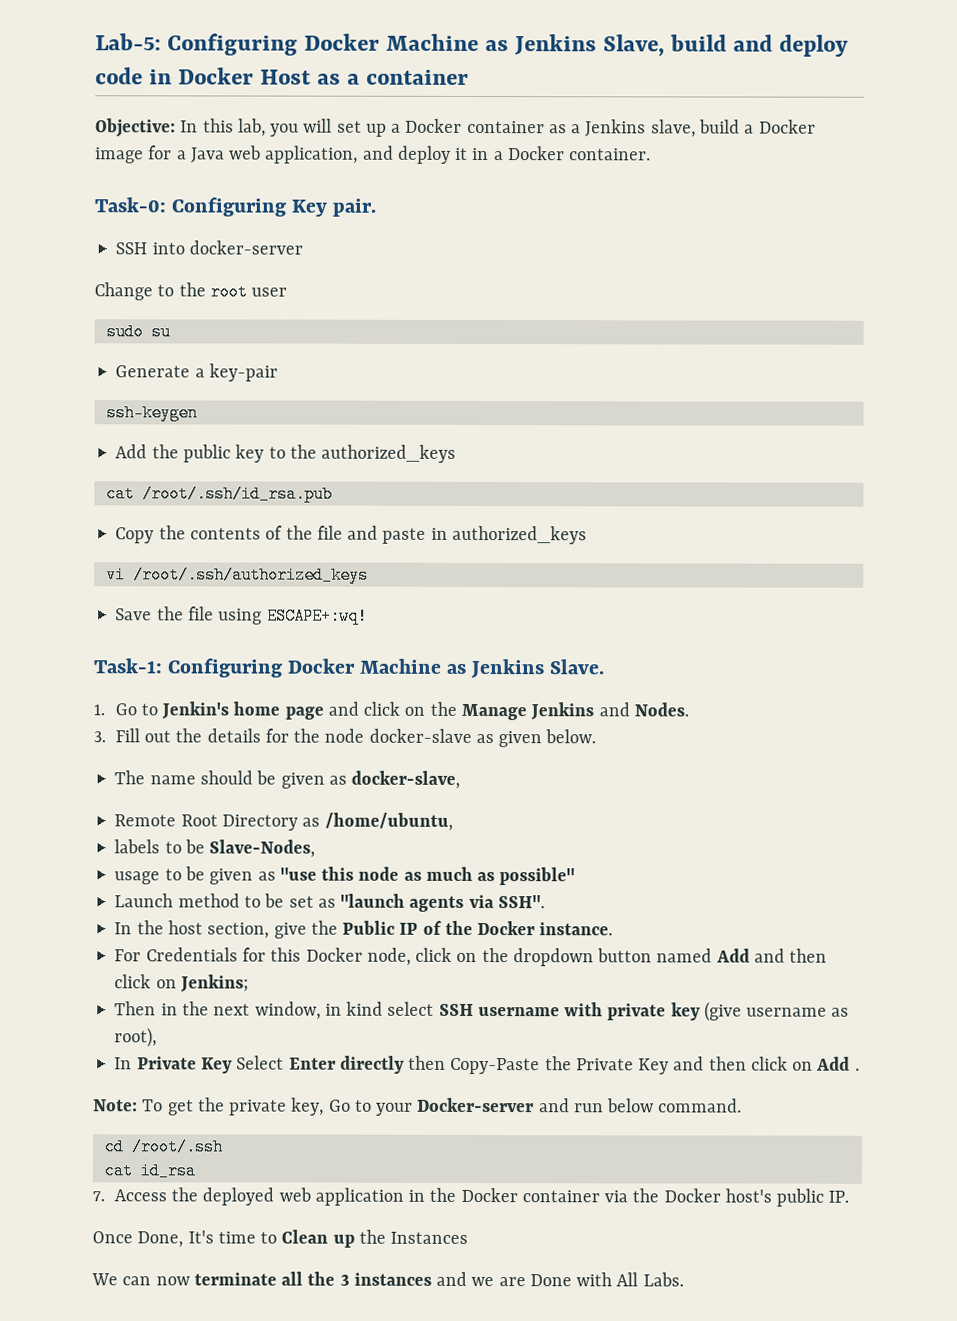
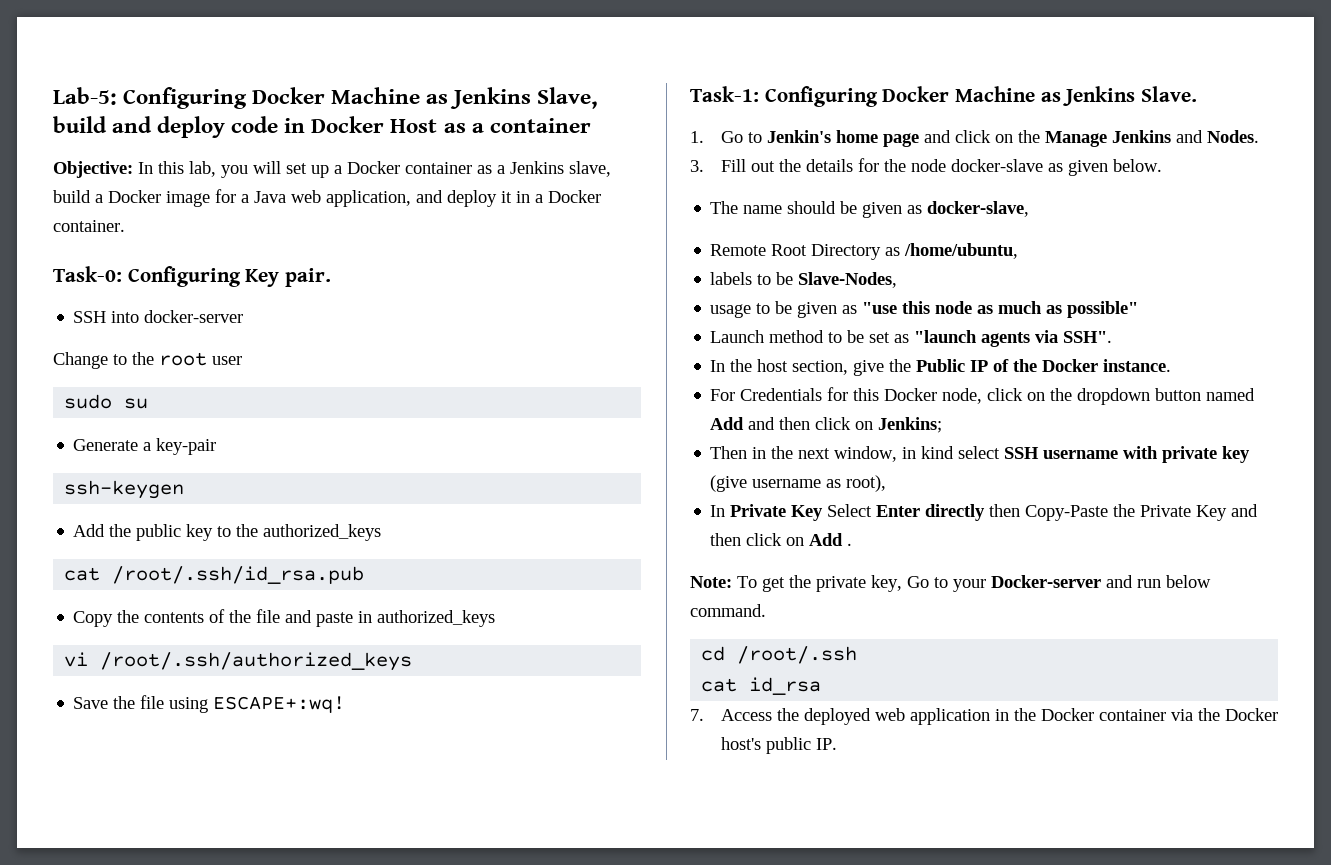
[92,1229,469,1248] [91,1271,684,1287] // Once Done, It's time to Clean up the Instances // We can now terminate all the 3 instances and we are Done with All Labs. -> (837, 744) none

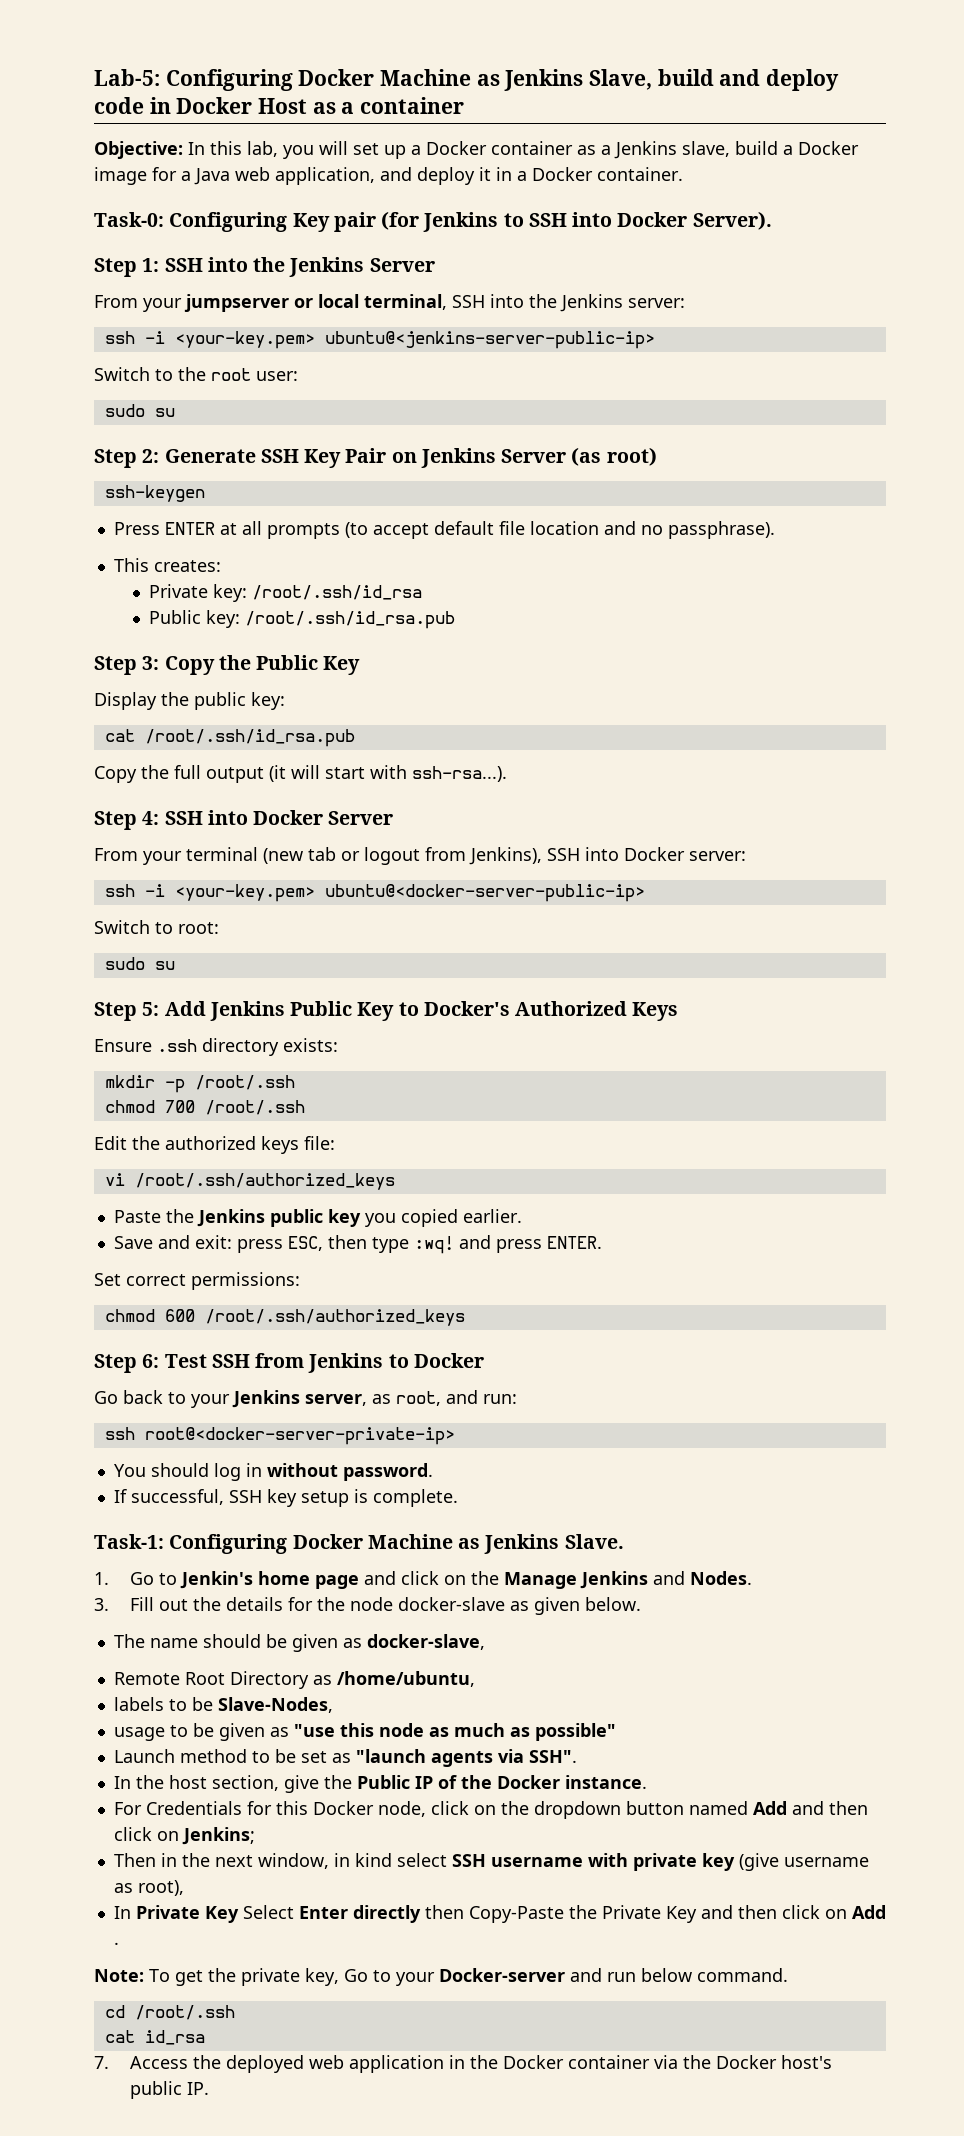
[285,268,332,287] [73,310,244,323] [53,352,108,369] pair. // SSH into docker-server // Change -> [333,211,772,232] [94,257,435,277] [94,294,685,312] [104,331,655,349] [94,367,150,381] pair (for Jenkins to SSH into Docker Server). // Step 1: SSH into the Jenkins Server // From your jumpserver or local terminal, SSH into the Jenkins server: // ssh -i <your-key.pem> ubuntu@<jenkins-server-public-ip> // Switch
[212,356,242,365] [64,394,149,409] [73,438,217,455] [64,480,185,499] [73,524,382,541] [64,566,365,584] [73,609,496,627] [64,652,413,671] [73,695,346,713] user // sudo su // Generate a key-pair // ssh-keygen // Add the public key to the authorized_keys // cat /root/.ssh/id_rsa.pub // Copy the contents of the file and paste in authorized_keys // vi /root/.ssh/authorized_keys // Save the file using ESCAPE+:wq! -> [256,371,298,381] [104,404,175,417] [94,447,657,468] [104,485,205,502] [113,521,775,539] [113,558,221,572] [149,584,423,602] [149,610,456,629] [94,655,361,675] [94,692,285,710] [104,729,355,747] [94,765,507,783] [94,810,394,830] [94,847,746,865] [104,884,645,902] [94,920,219,934] [104,957,175,970] [94,1001,679,1021] [94,1038,338,1056] [104,1075,295,1093] [104,1100,305,1115] [94,1136,335,1154] [104,1173,395,1190] [113,1209,522,1227] [113,1235,602,1254] [94,1272,300,1290] [104,1309,465,1326] [94,1353,484,1373] [94,1390,517,1408] [104,1427,455,1445] [113,1463,433,1481] [113,1489,458,1507] user: // sudo su // Step 2: Generate SSH Key Pair on Jenkins Server (as root) // ssh-keygen // Press ENTER at all prompts (to accept default file location and no passphrase). // This creates: // Private key: /root/.ssh/id_rsa // Public key: /root/.ssh/id_rsa.pub // Step 3: Copy the Public Key // Display the public key: // cat /root/.ssh/id_rsa.pub // Copy the full output (it will start with ssh-rsa...). // Step 4: SSH into Docker Server // From your terminal (new tab or logout from Jenkins), SSH into Docker server: // ssh -i <your-key.pem> ubuntu@<docker-server-public-ip> // Switch to root: // sudo su // Step 5: Add Jenkins Public Key to Docker's Authorized Keys // Ensure .ssh directory exists: // mkdir -p /root/.ssh // chmod 700 /root/.ssh // Edit the authorized keys file: // vi /root/.ssh/authorized_keys // Paste the Jenkins public key you copied earlier. // Save and exit: press ESC, then type :wq! and press ENTER. // Set correct permissions: // chmod 600 /root/.ssh/authorized_keys // Step 6: Test SSH from Jenkins to Docker // Go back to your Jenkins server, as root, and run: // ssh root@<docker-server-private-ip> // You should log in without password. // If successful, SSH key setup is complete.

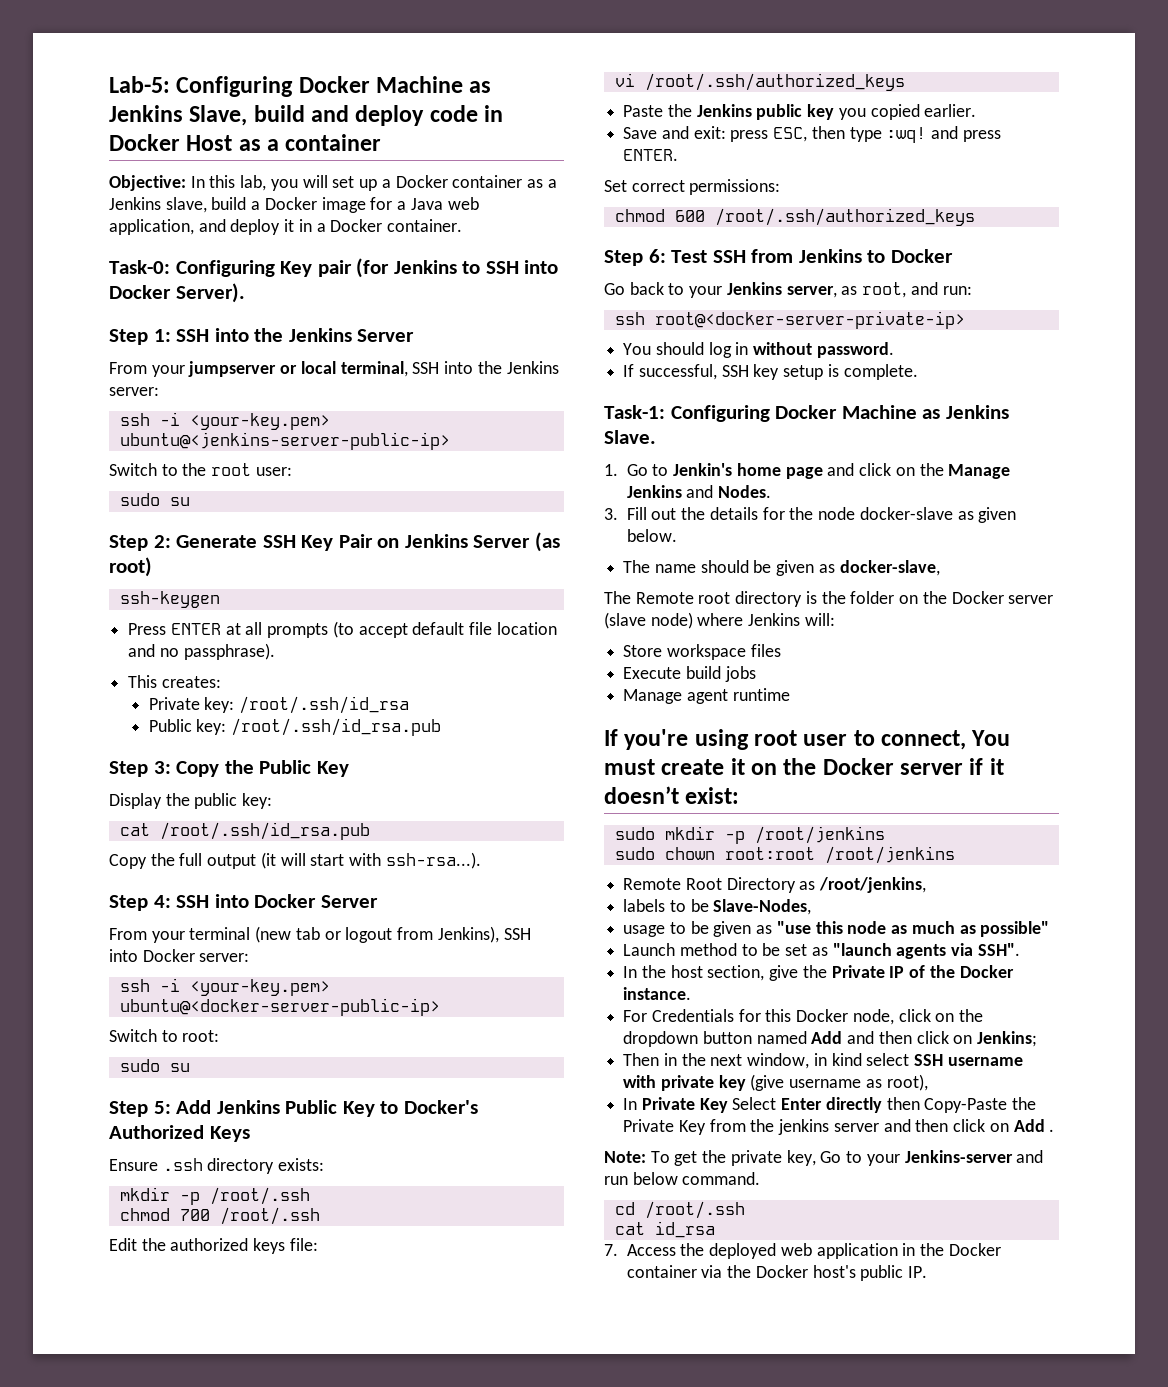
(485, 1642) none -> [604,591,1054,607] [604,612,835,629] [623,644,781,660] [623,666,756,682] [623,688,790,704] [604,729,1011,750] [604,758,1004,775] [604,786,740,804] [614,826,885,844] [614,846,955,864] // The Remote root directory is the folder on the Docker server (slave node) where Jenkins will: // Store workspace files // Execute build jobs // Manage agent runtime // If you're using root user to connect, You must create it on the Docker server if it doesn’t exist: // sudo mkdir -p /root/jenkins // sudo chown root:root /root/jenkins
[336,1671,475,1687] /home/ubuntu, -> [819,877,927,893] /root/jenkins,
[356,1775,410,1789] Public -> [831,965,885,978] Private
(697, 1914) none -> [709,1119,879,1135] from the jenkins server
[439,1968,565,1982] Docker-server -> [904,1150,1013,1163] Jenkins-server

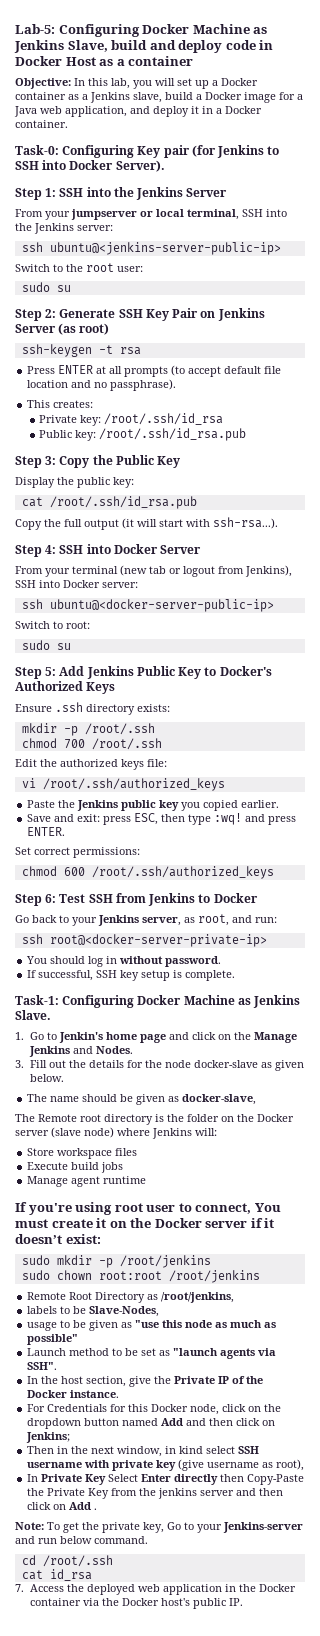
[159,412,330,430] -i <your-key.pem> -> (43, 247) none
(220, 599) none -> [98,345,141,355] -t rsa
[159,978,330,996] -i <your-key.pem> -> (43, 604) none

